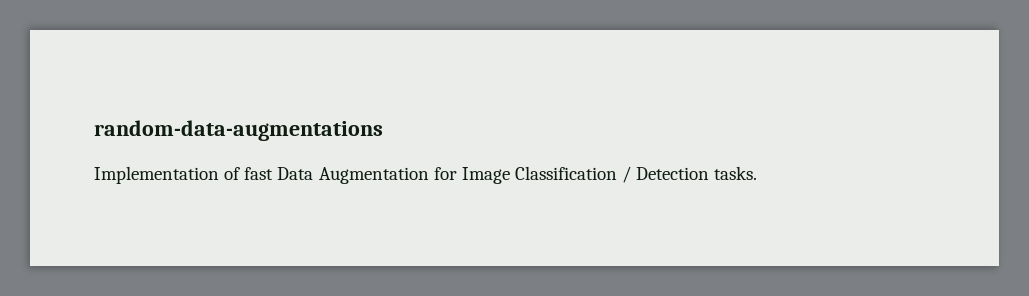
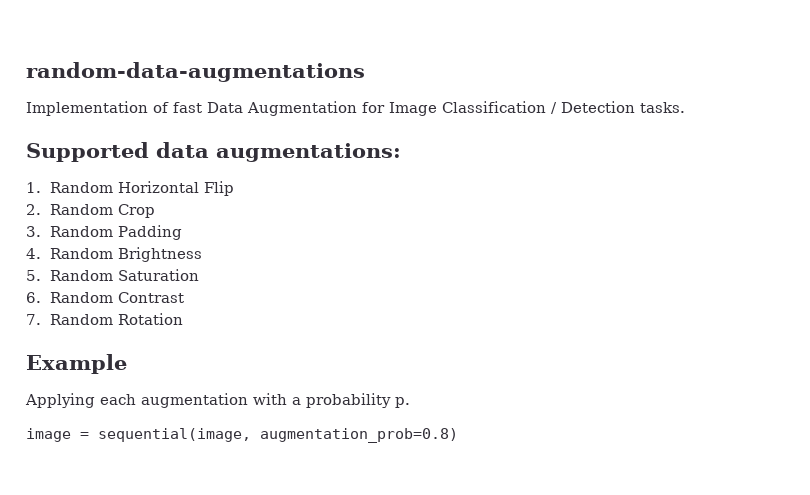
(758, 173) none -> [26,142,401,162] [26,181,234,196] [26,204,155,218] [26,225,182,240] [26,247,202,262] [26,269,199,281] [26,292,184,303] [26,313,183,325] [26,354,127,374] [25,393,410,408] [26,428,458,443] // Supported data augmentations: // 1. Random Horizontal Flip // 2. Random Crop // 3. Random Padding // 4. Random Brightness // 5. Random Saturation // 6. Random Contrast // 7. Random Rotation // Example // Applying each augmentation with a probability p. // image = sequential(image, augmentation_prob=0.8)

